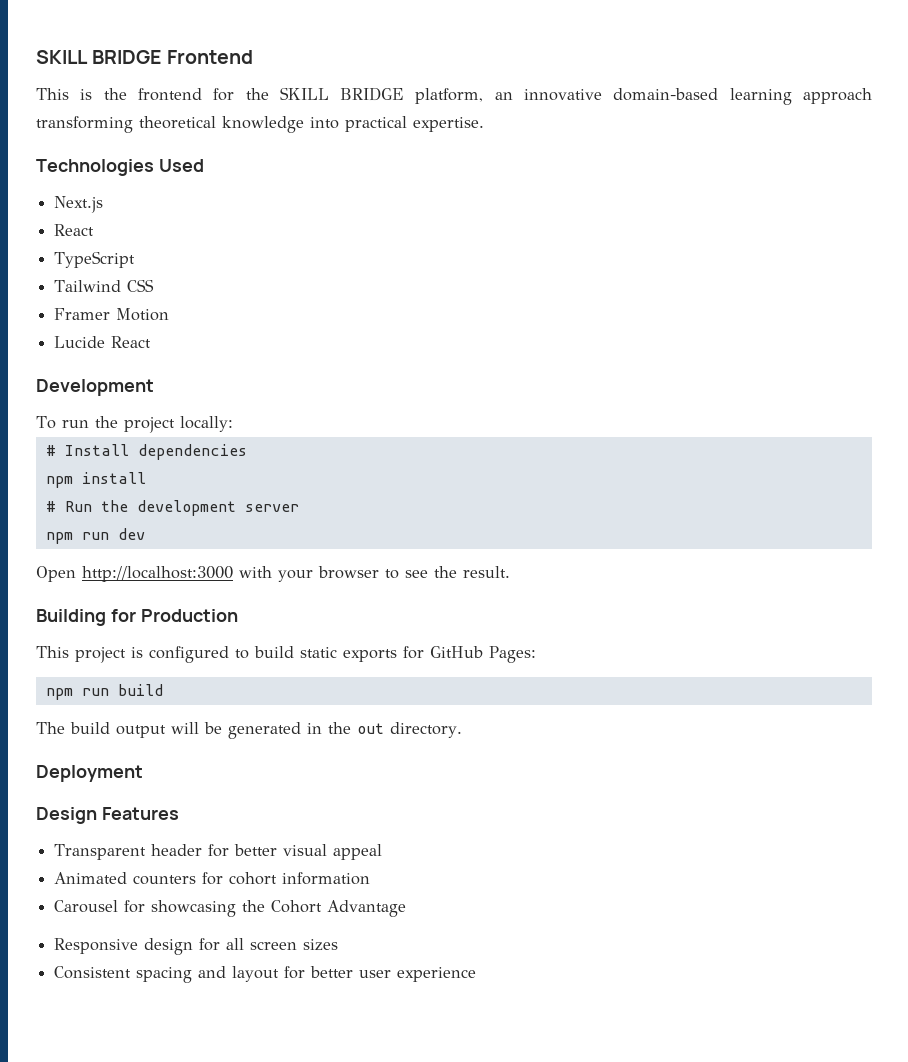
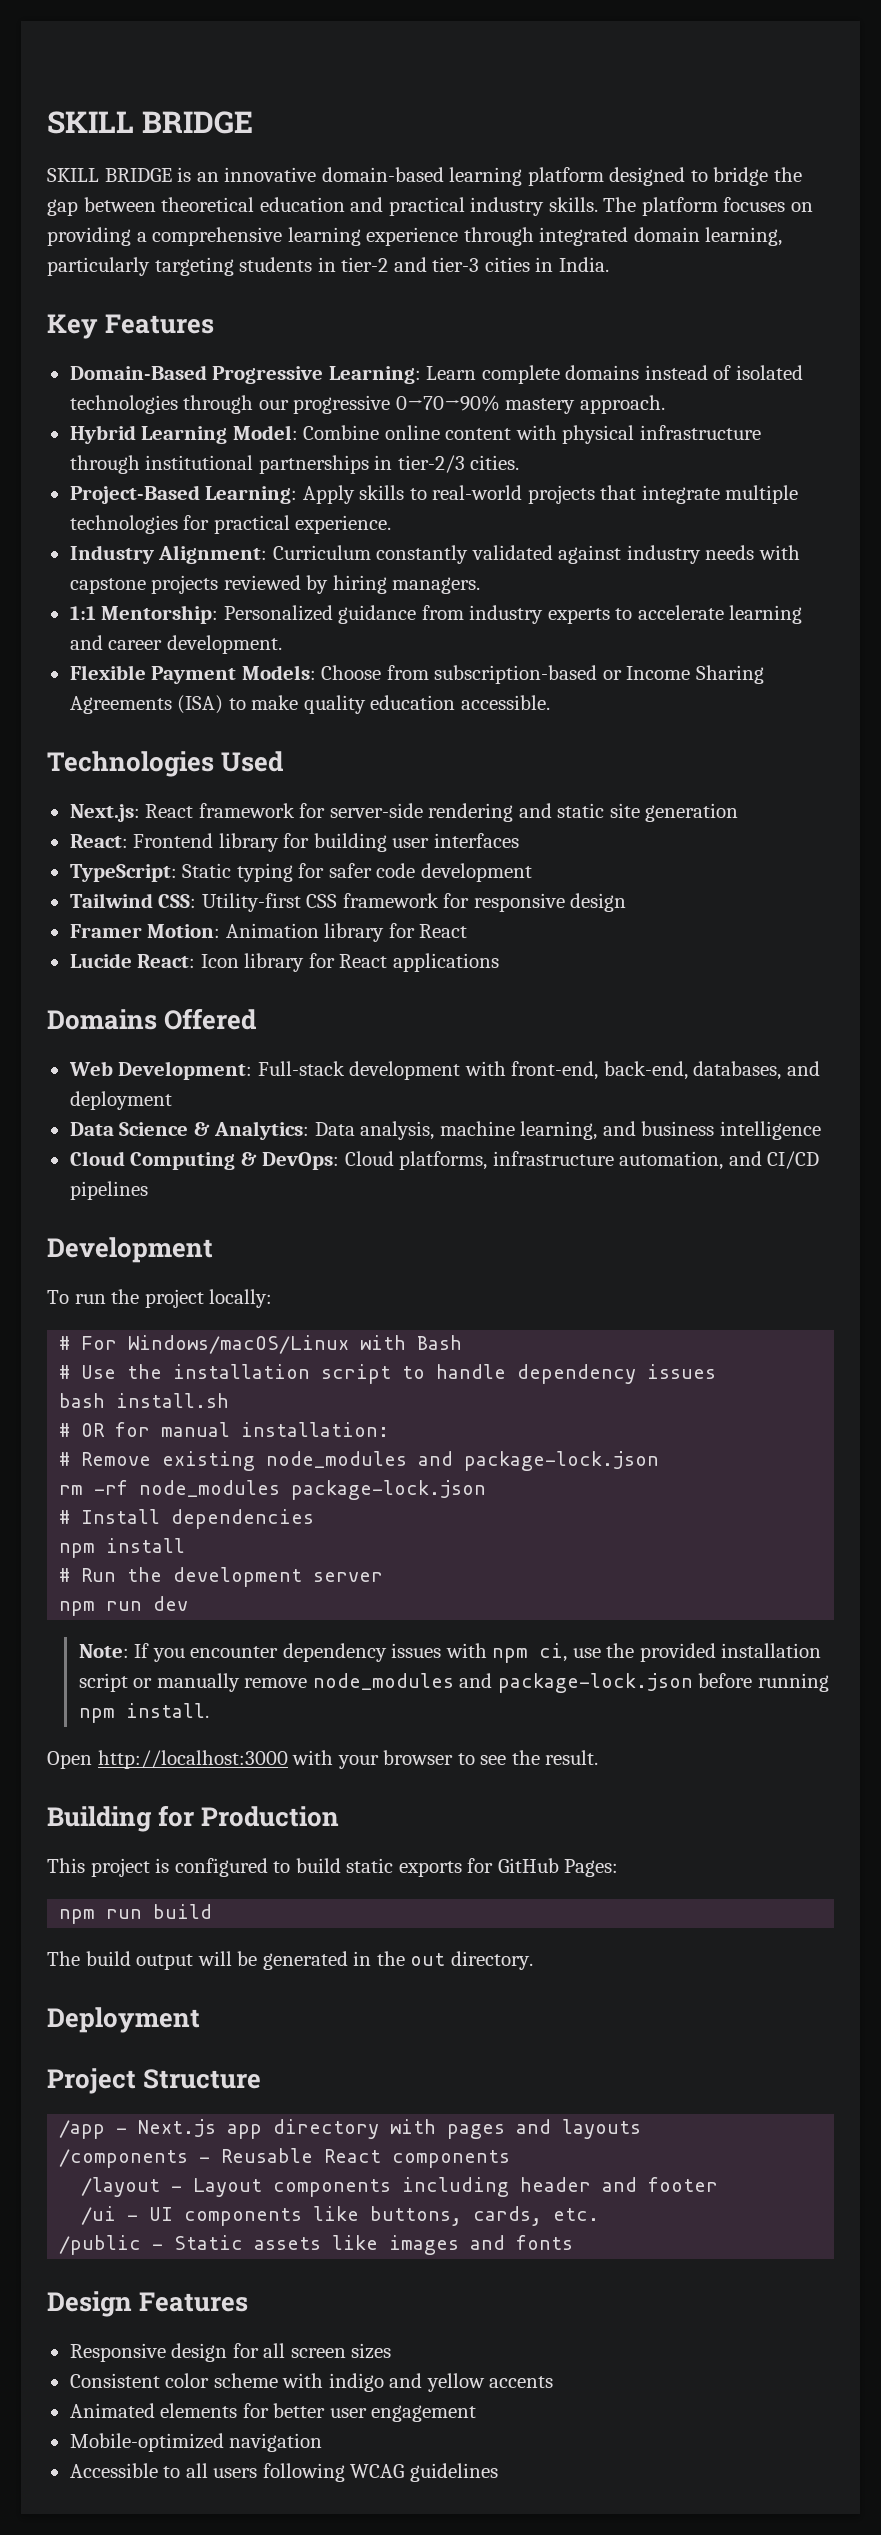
[36,50,253,64] [36,87,484,104] SKILL BRIDGE Frontend // This is the frontend for the SKILL BRIDGE platform, -> [47,111,254,134] [47,167,192,182] SKILL BRIDGE // SKILL BRIDGE is
[802,88,872,104] [36,116,484,133] [36,159,204,176] [54,196,104,213] [54,224,95,236] [54,251,136,268] [54,279,155,292] [54,308,170,321] [54,336,152,348] approach transforming theoretical knowledge into practical expertise. // Technologies Used // Next.js // React // TypeScript // Tailwind CSS // Framer Motion // Lucide React -> [527,167,802,186] [47,197,813,216] [47,227,783,246] [47,257,609,276] [47,314,215,339] [69,365,803,384] [69,395,665,414] [69,425,761,444] [69,455,520,474] [69,485,799,504] [69,515,392,534] [69,545,800,564] [69,575,481,594] [69,605,803,624] [69,635,282,654] [69,665,764,684] [69,695,550,714] [47,751,284,777] [69,803,739,822] [69,833,519,852] [69,863,532,882] [69,893,627,912] [69,923,468,942] [69,953,499,972] [47,1008,257,1030] [68,1061,820,1080] [69,1091,172,1110] [69,1121,821,1140] [69,1151,820,1170] [69,1181,148,1200] platform designed to bridge the gap between theoretical education and practical industry skills. The platform focuses on providing a comprehensive learning experience through integrated domain learning, particularly targeting students in tier-2 and tier-3 cities in India. // Key Features // Domain-Based Progressive Learning: Learn complete domains instead of isolated technologies through our progressive 0→70→90% mastery approach. // Hybrid Learning Model: Combine online content with physical infrastructure through institutional partnerships in tier-2/3 cities. // Project-Based Learning: Apply skills to real-world projects that integrate multiple technologies for practical experience. // Industry Alignment: Curriculum constantly validated against industry needs with capstone projects reviewed by hiring managers. // 1:1 Mentorship: Personalized guidance from industry experts to accelerate learning and career development. // Flexible Payment Models: Choose from subscription-based or Income Sharing Agreements (ISA) to make quality education accessible. // Technologies Used // Next.js: React framework for server-side rendering and static site generation // React: Frontend library for building user interfaces // TypeScript: Static typing for safer code development // Tailwind CSS: Utility-first CSS framework for responsive design // Framer Motion: Animation library for React // Lucide React: Icon library for React applications // Domains Offered // Web Development: Full-stack development with front-end, back-end, databases, and deployment // Data Science & Analytics: Data analysis, machine learning, and business intelligence // Cloud Computing & DevOps: Cloud platforms, infrastructure automation, and CI/CD pipelines
(233, 424) none -> [59,1335,463,1354] [59,1364,717,1384] [59,1393,230,1408] [59,1422,390,1437] [59,1451,660,1471] [59,1480,487,1500] // # For Windows/macOS/Linux with Bash // # Use the installation script to handle dependency issues // bash install.sh // # OR for manual installation: // # Remove existing node_modules and package-lock.json // rm -rf node_modules package-lock.json
(145, 534) none -> [78,1643,822,1663] [78,1673,829,1693] [78,1703,209,1723] // Note: If you encounter dependency issues with npm ci, use the provided installation script or manually remove node_modules and package-lock.json before running npm install.
[36,807,179,824] [54,844,383,860] [54,872,371,885] [54,900,407,917] Design Features // Transparent header for better visual appeal // Animated counters for cohort information // Carousel for showcasing the Cohort Advantage -> [47,2068,262,2094] [59,2119,642,2139] [59,2148,511,2168] [81,2177,719,2197] [81,2206,600,2226] [59,2235,574,2255] [47,2291,249,2317] Project Structure // /app - Next.js app directory with pages and layouts // /components - Reusable React components // /layout - Layout components including header and footer // /ui - UI components like buttons, cards, etc. // /public - Static assets like images and fonts // Design Features
[136,966,477,983] spacing and layout for better user experience -> [165,2373,554,2392] [69,2403,477,2422] [69,2433,323,2452] [69,2463,498,2482] color scheme with indigo and yellow accents // Animated elements for better user engagement // Mobile-optimized navigation // Accessible to all users following WCAG guidelines

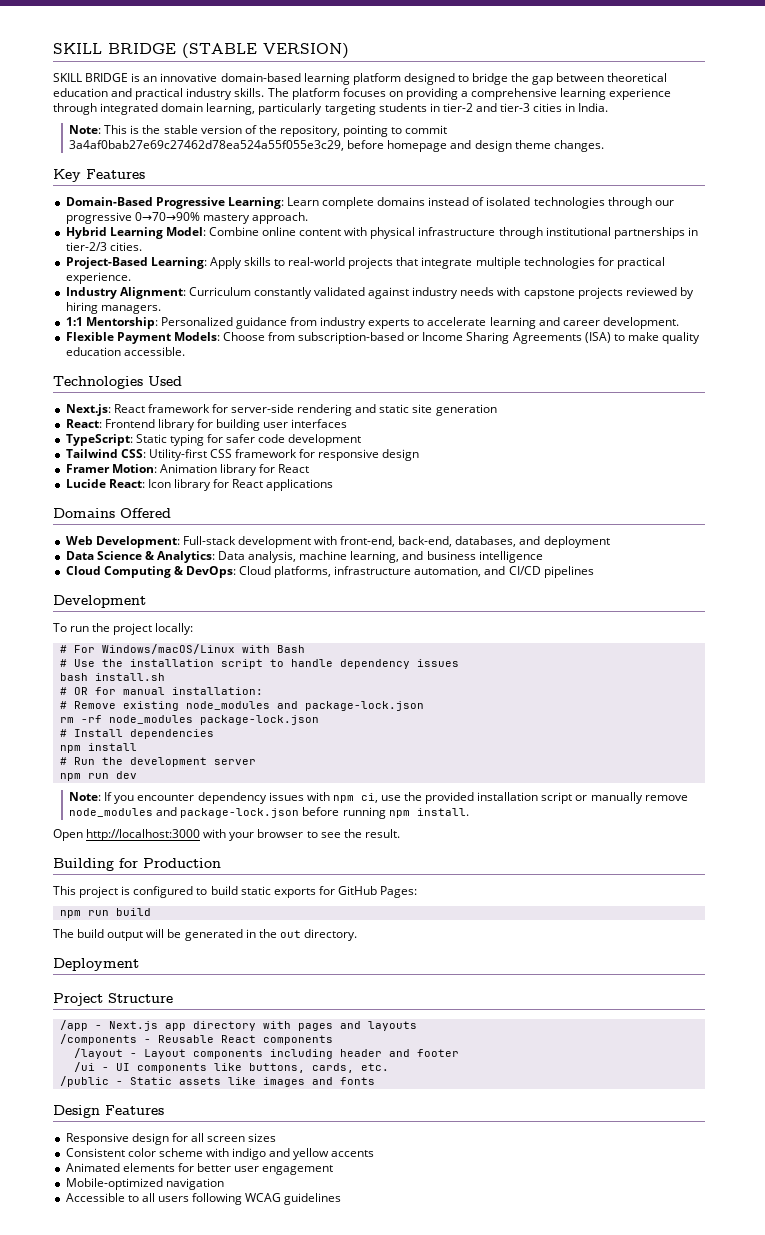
[47,111,254,134] SKILL BRIDGE -> [53,43,349,59] SKILL BRIDGE (STABLE VERSION)
(609, 264) none -> [69,125,448,137] [69,140,604,152] // Note: This is the stable version of the repository, pointing to commit 3a4af0bab27e69c27462d78ea524a55f055e3c29, before homepage and design theme changes.

